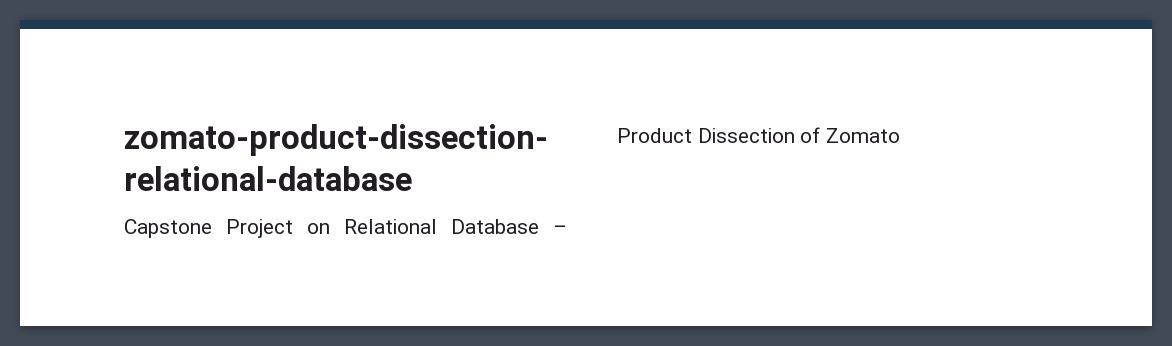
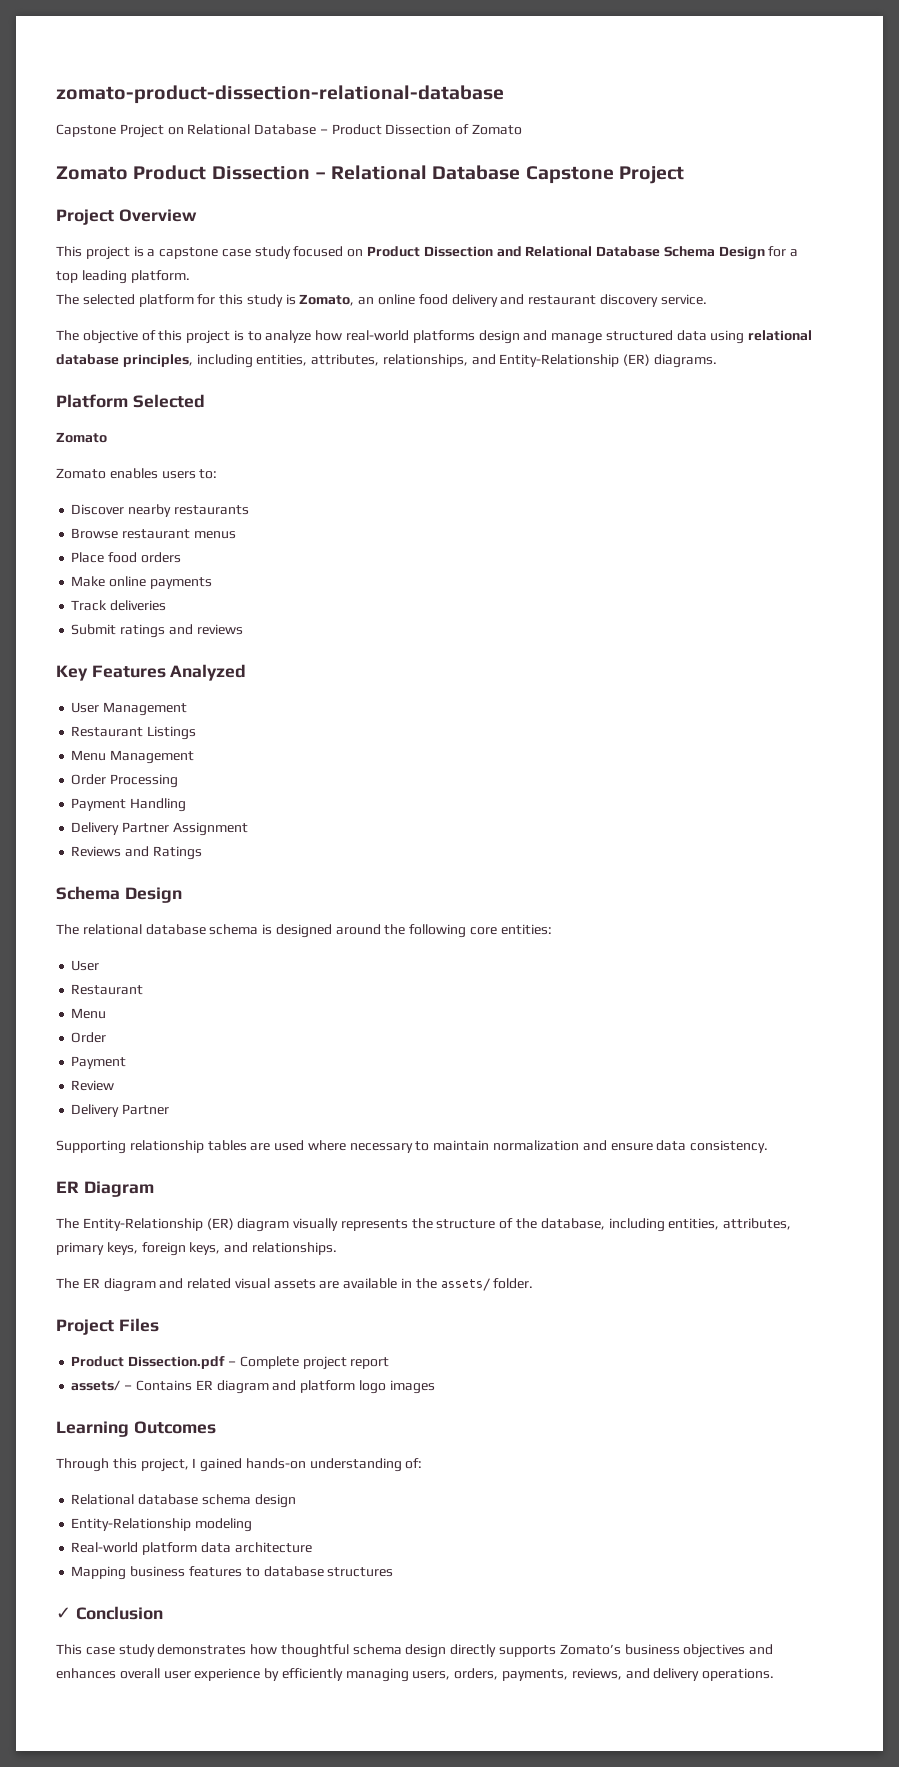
(901, 135) none -> [56,165,684,184] [56,209,197,225] [56,246,799,260] [56,270,190,284] [56,294,707,307] [56,330,813,344] [56,354,718,368] [56,394,205,408] [56,432,107,443] [56,468,218,479] [71,504,249,517] [71,528,236,539] [71,552,181,563] [71,576,212,589] [71,600,167,611] [71,624,243,638] [56,664,247,681] [71,702,188,716] [71,726,197,740] [71,750,195,764] [71,774,179,788] [71,798,187,812] [71,822,248,836] [71,846,202,860] [56,886,182,903] [56,924,552,938] [71,960,100,971] [71,984,144,995] [71,1008,107,1019] [71,1032,107,1043] [71,1056,127,1069] [71,1080,115,1091] [71,1104,170,1117] [56,1140,769,1154] [56,1181,154,1197] [56,1218,792,1232] [56,1242,337,1256] [56,1278,534,1292] [56,1318,159,1335] [71,1356,390,1370] [71,1380,435,1394] [56,1421,216,1437] [56,1458,423,1472] [71,1494,296,1508] [71,1518,253,1532] [71,1542,312,1555] [71,1566,394,1580] [56,1606,163,1620] [56,1644,774,1658] [56,1668,775,1682] // Zomato Product Dissection – Relational Database Capstone Project // Project Overview // This project is a capstone case study focused on Product Dissection and Relational Database Schema Design for a top leading platform. // The selected platform for this study is Zomato, an online food delivery and restaurant discovery service. // The objective of this project is to analyze how real-world platforms design and manage structured data using relational database principles, including entities, attributes, relationships, and Entity-Relationship (ER) diagrams. // Platform Selected // Zomato // Zomato enables users to: // Discover nearby restaurants // Browse restaurant menus // Place food orders // Make online payments // Track deliveries // Submit ratings and reviews // Key Features Analyzed // User Management // Restaurant Listings // Menu Management // Order Processing // Payment Handling // Delivery Partner Assignment // Reviews and Ratings // Schema Design // The relational database schema is designed around the following core entities: // User // Restaurant // Menu // Order // Payment // Review // Delivery Partner // Supporting relationship tables are used where necessary to maintain normalization and ensure data consistency. // ER Diagram // The Entity-Relationship (ER) diagram visually represents the structure of the database, including entities, attributes, primary keys, foreign keys, and relationships. // The ER diagram and related visual assets are available in the assets/ folder. // Project Files // Product Dissection.pdf – Complete project report // assets/ – Contains ER diagram and platform logo images // Learning Outcomes // Through this project, I gained hands-on understanding of: // Relational database schema design // Entity-Relationship modeling // Real-world platform data architecture // Mapping business features to database structures // ✓ Conclusion // This case study demonstrates how thoughtful schema design directly supports Zomato’s business objectives and enhances overall user experience by efficiently managing users, orders, payments, reviews, and delivery operations.

